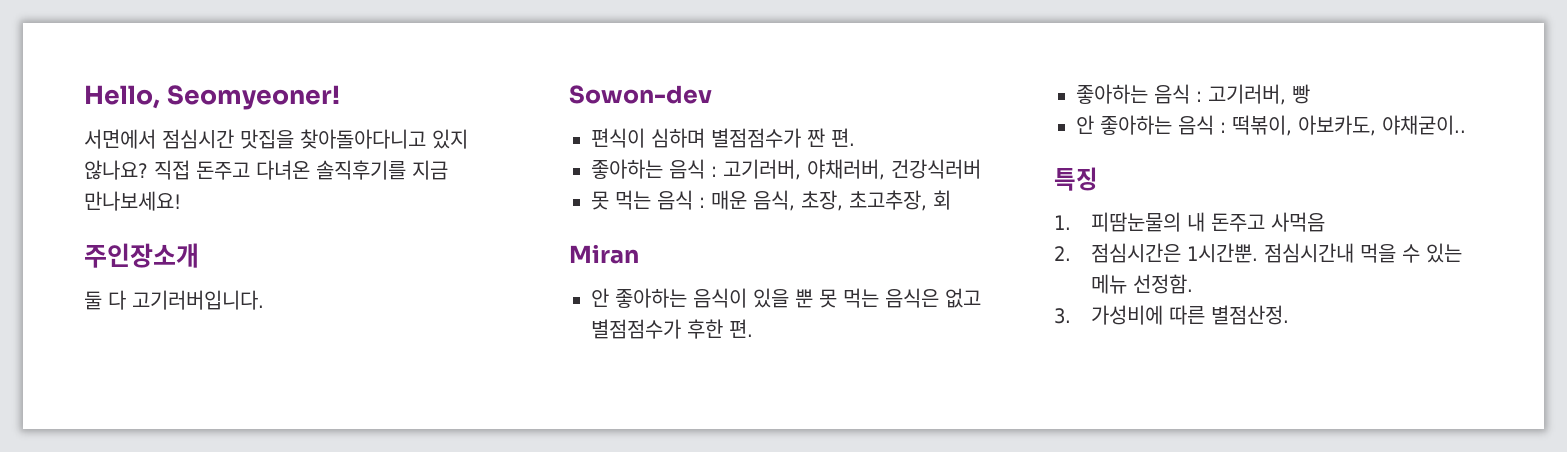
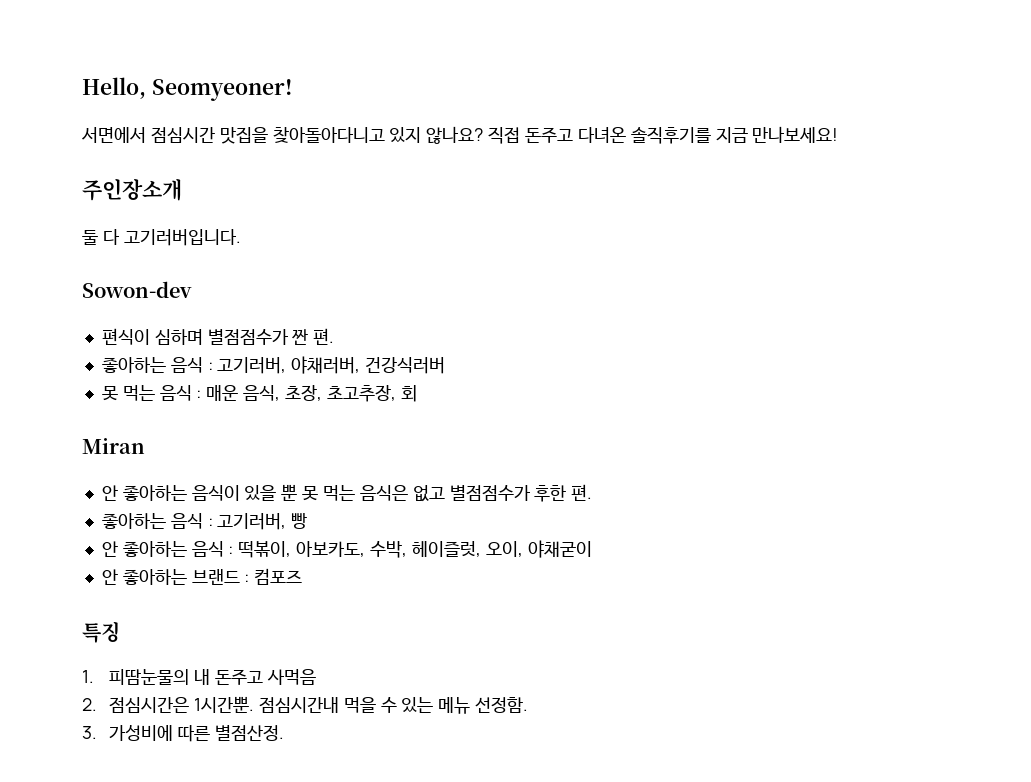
[1382,115,1466,135] 야채굳이.. -> [369,540,592,558] [101,568,303,585] 수박, 헤이즐럿, 오이, 야채굳이 // 안 좋아하는 브랜드 : 컴포즈

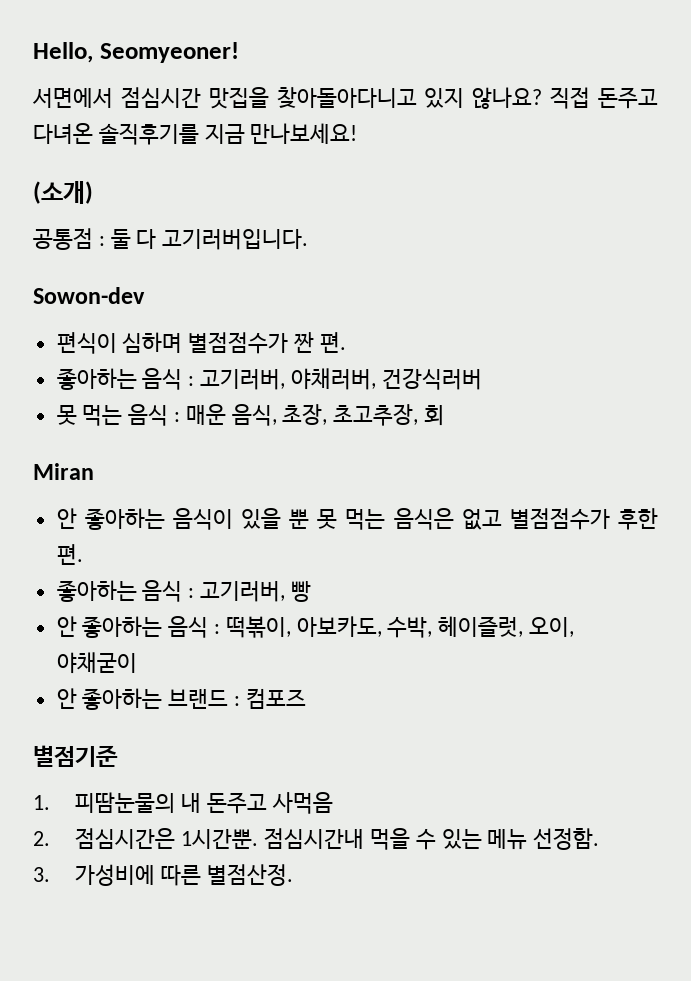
[82,179,182,201] 주인장소개 // -> [33,181,93,204] [33,228,105,250] (소개) // 공통점 :
[82,621,120,643] 특징 -> [33,745,118,767] 별점기준

